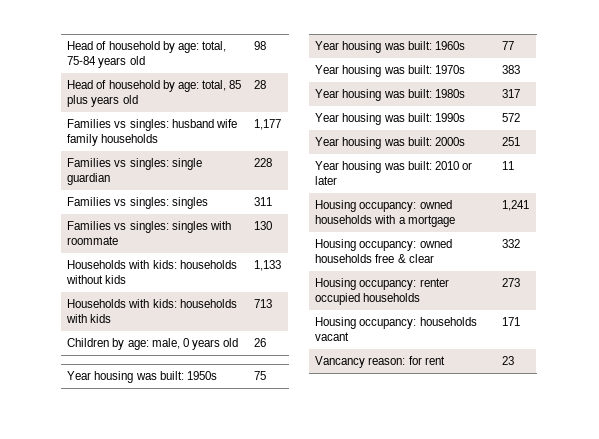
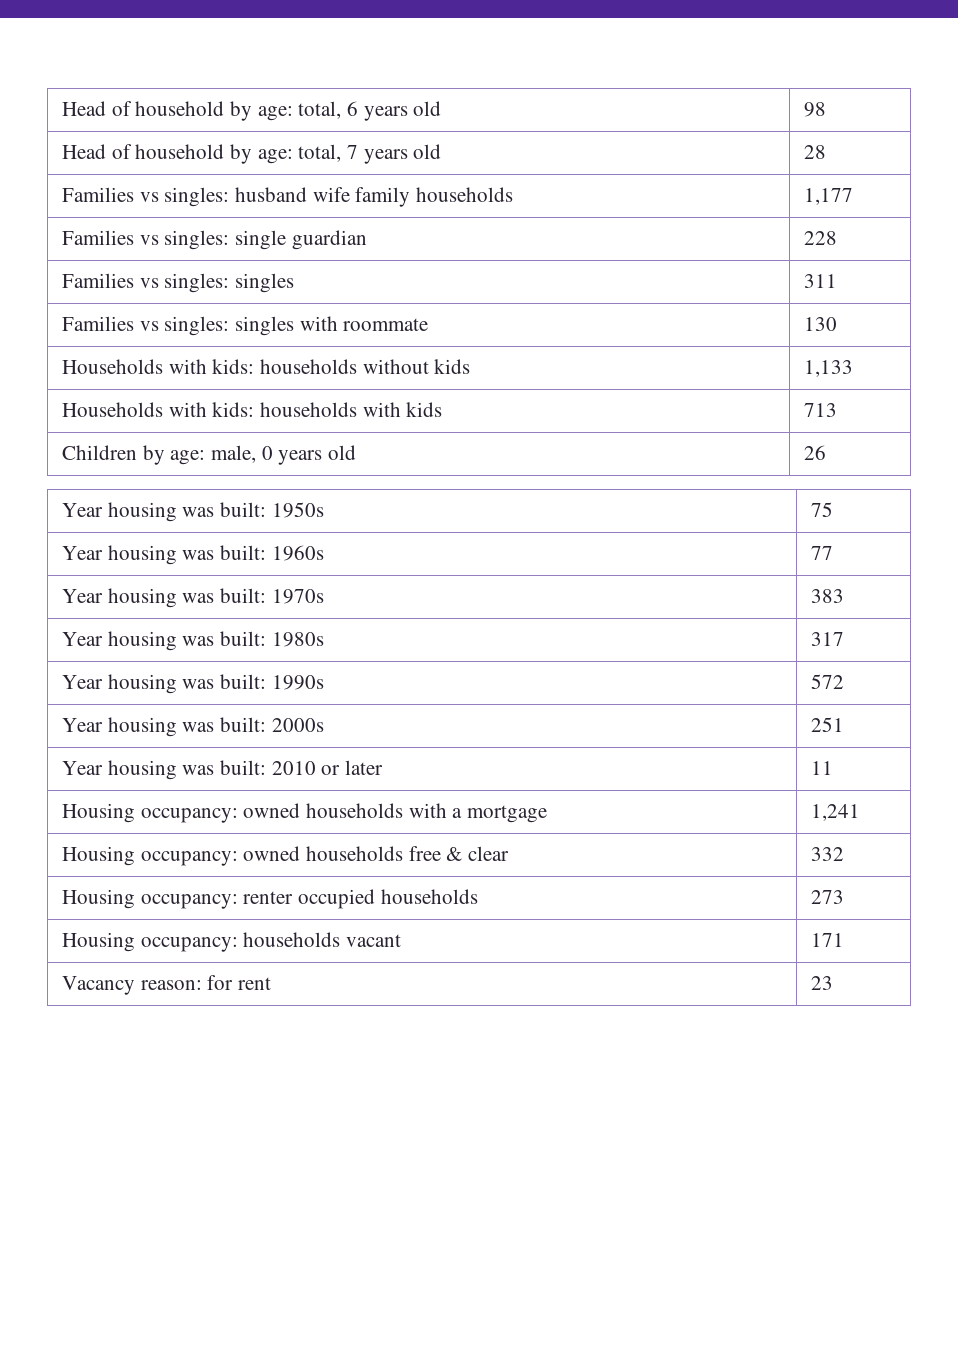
[67,41,226,53] [67,56,97,65] Head of household by age: total, 75-84 -> [61,101,358,121] Head of household by age: total, 6
[228,80,241,89] [67,95,89,107] 85 plus -> [346,145,358,159] 7
[315,356,366,368] Vancancy -> [61,976,135,995] Vacancy

